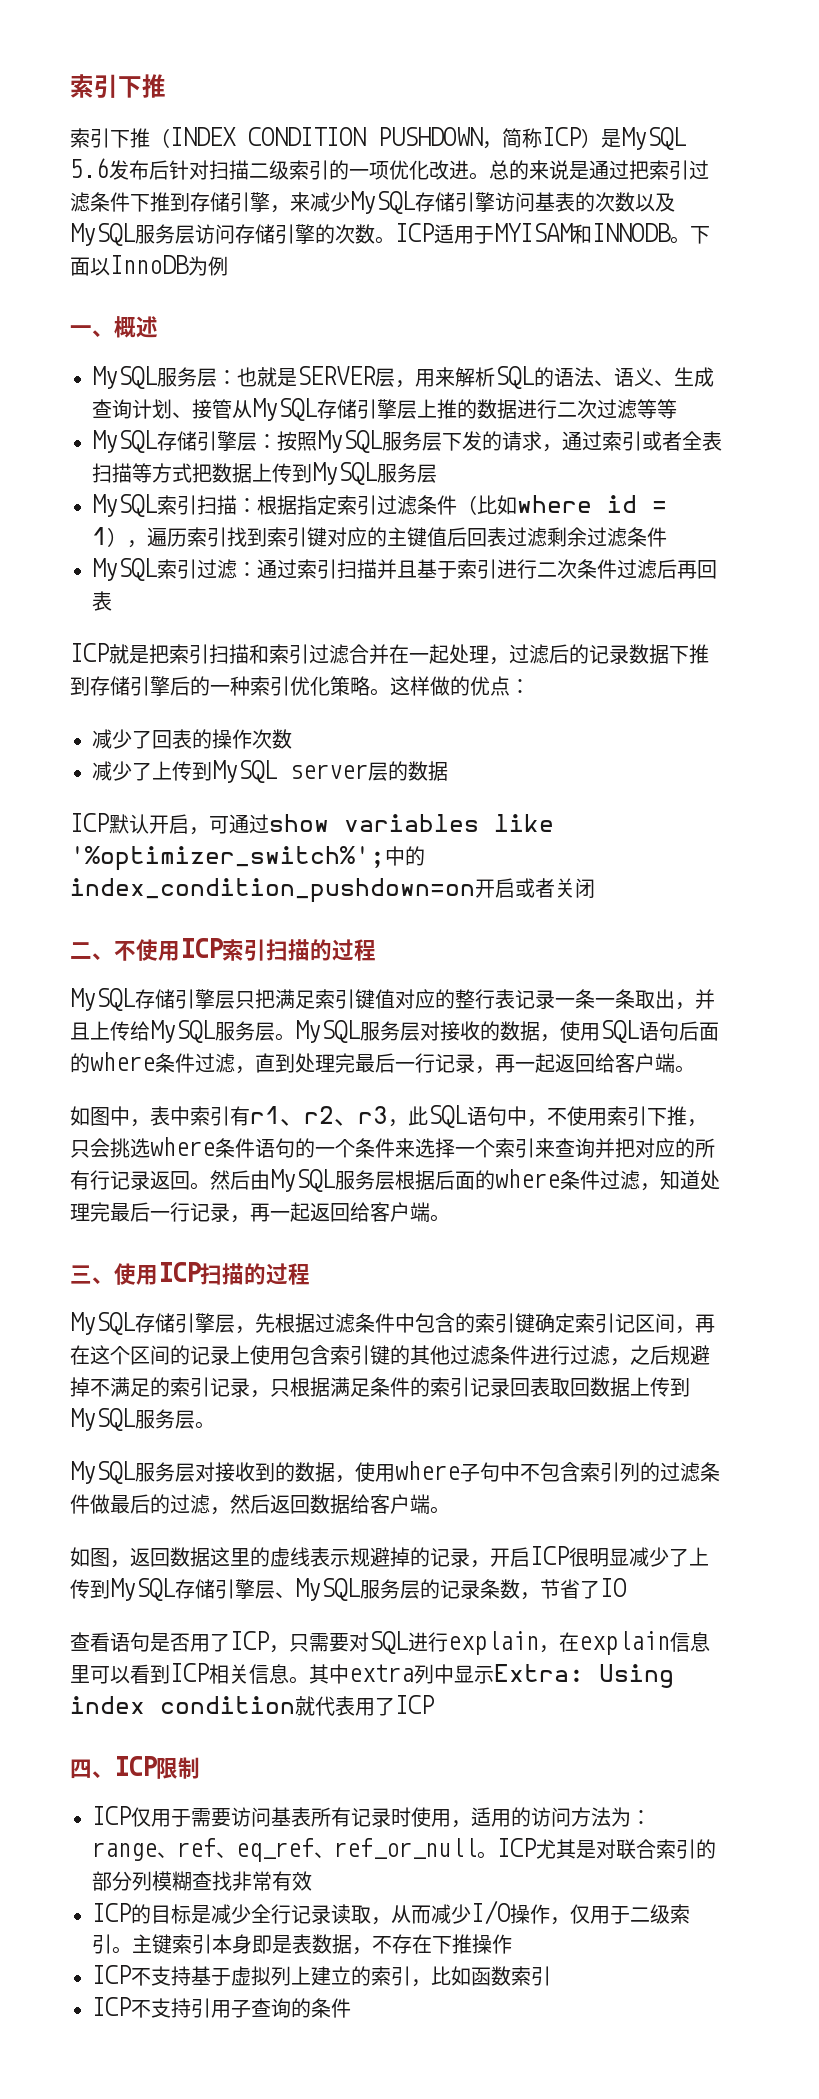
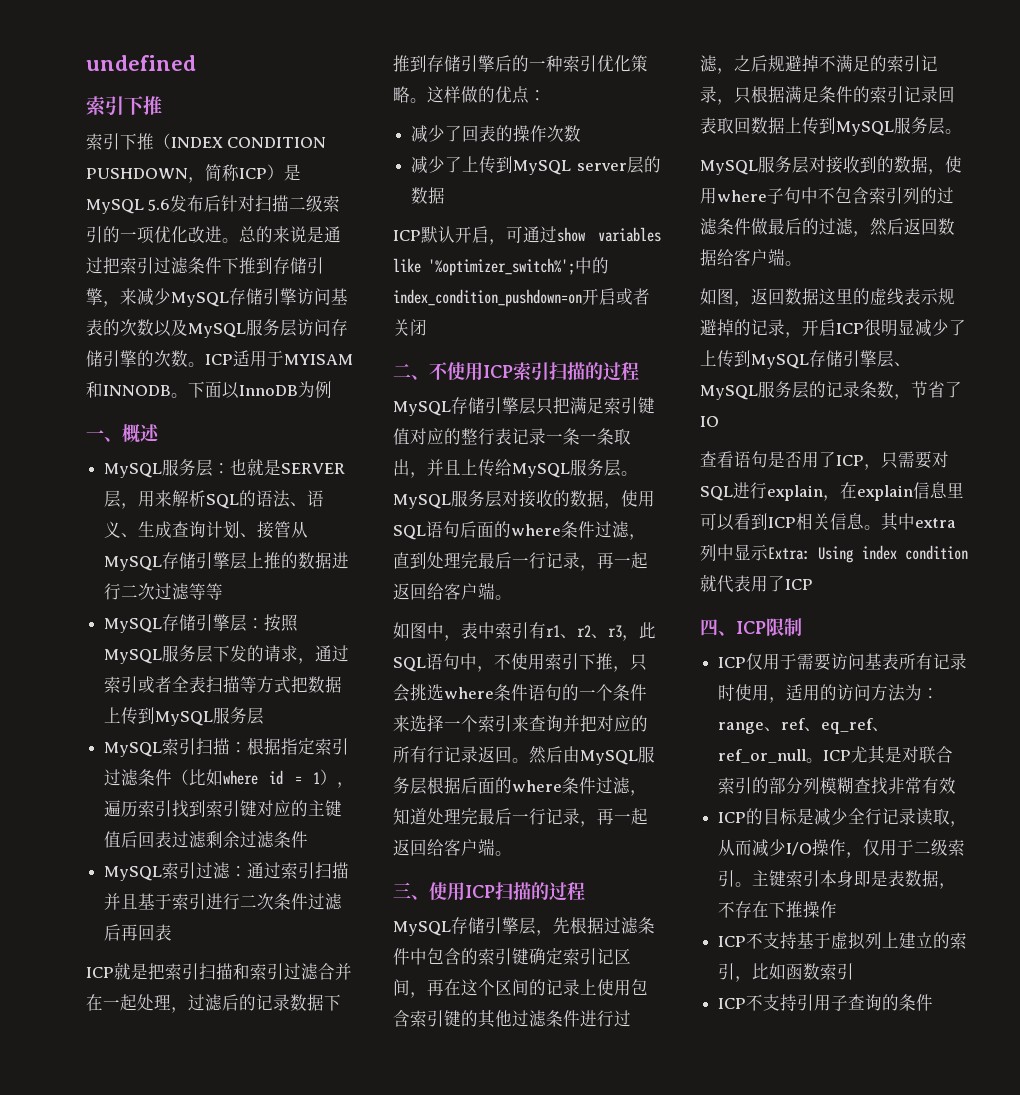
(70, 86) none -> [86,55,196,71] undefined //

